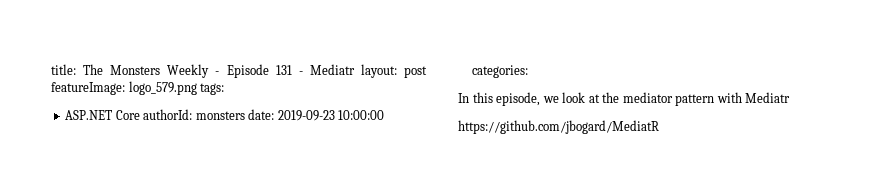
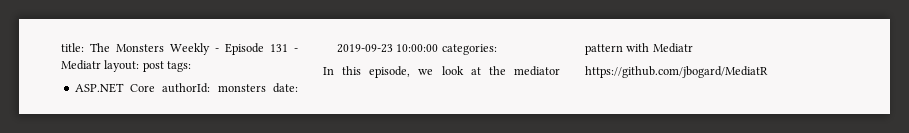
[51,81,197,95] featureImage: logo_579.png -> (164, 66) none

